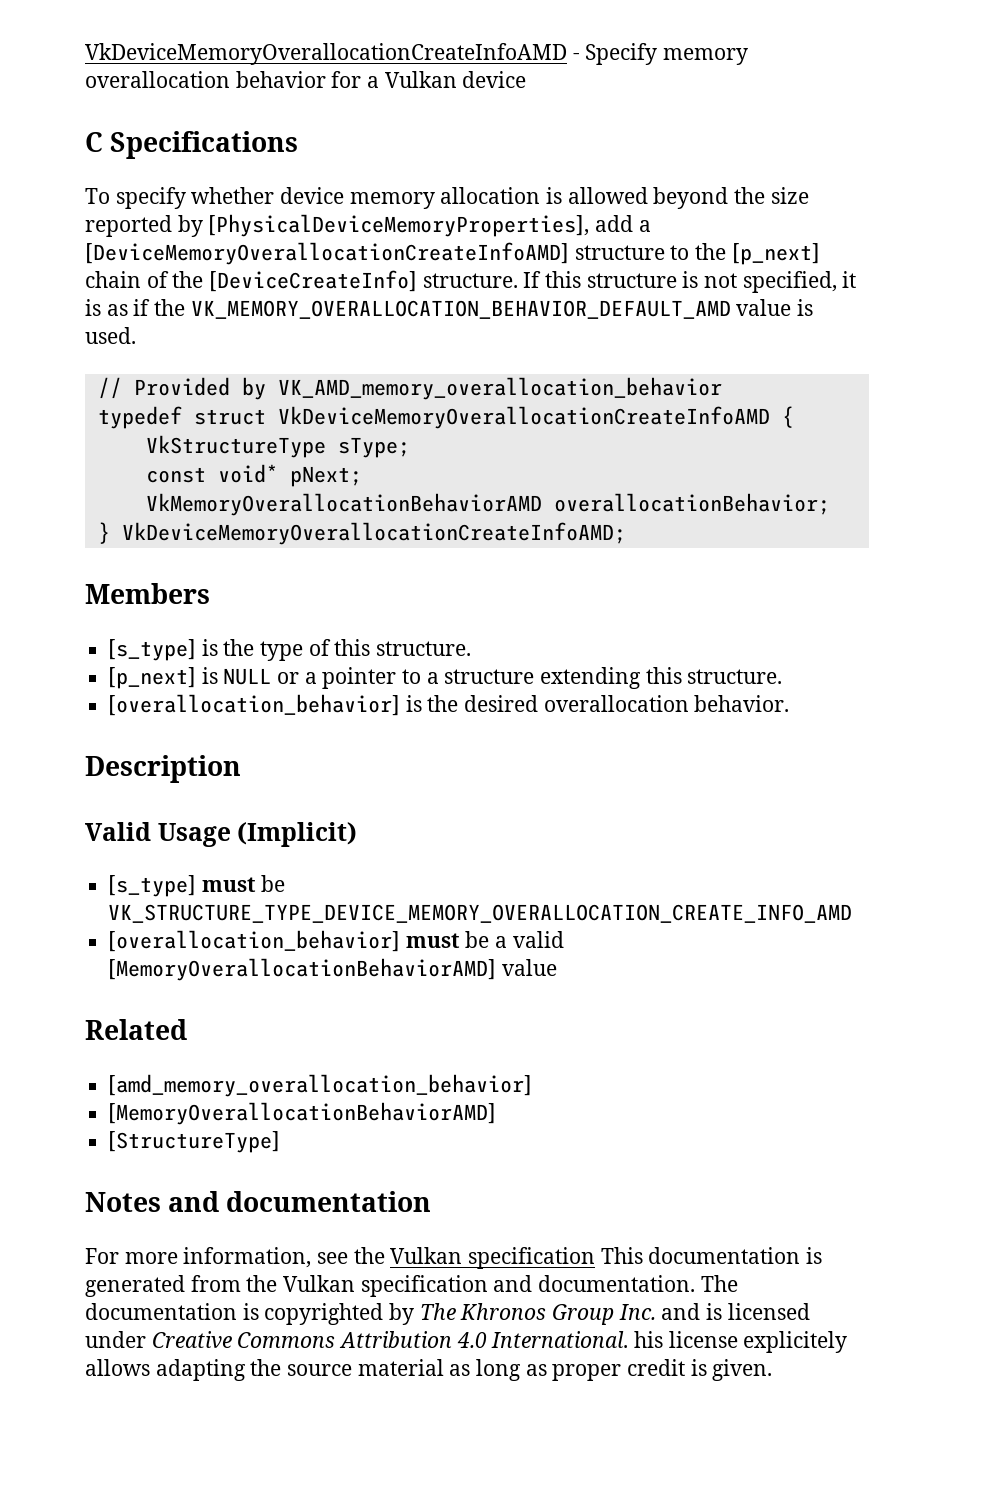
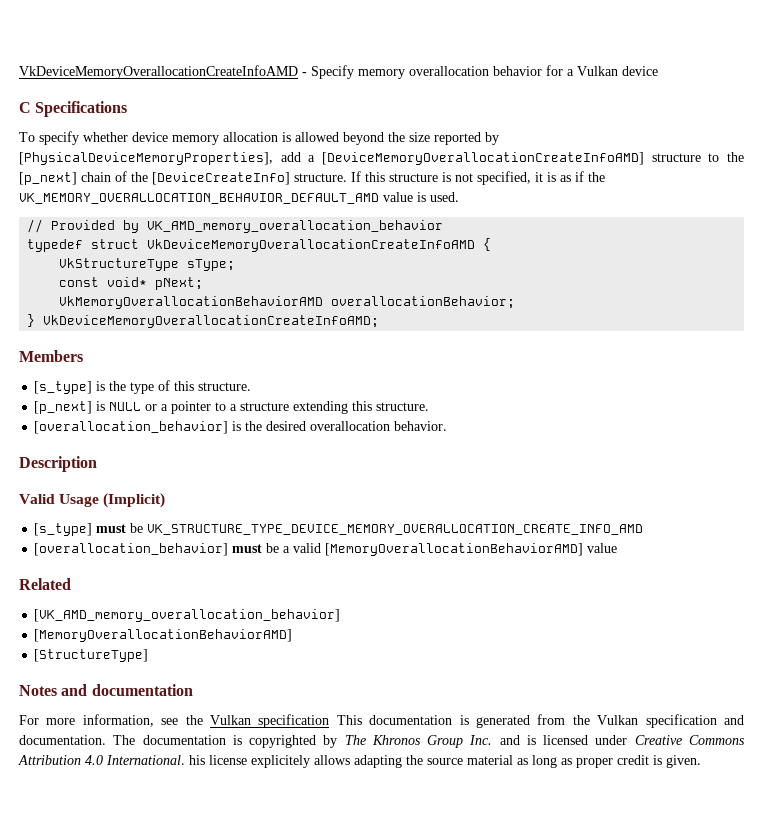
[108,1074,533,1097] [amd_memory_overallocation_behavior] -> [34,609,341,622] [VK_AMD_memory_overallocation_behavior]

